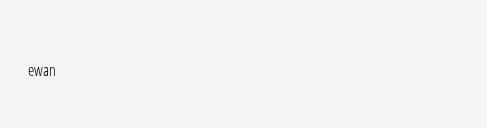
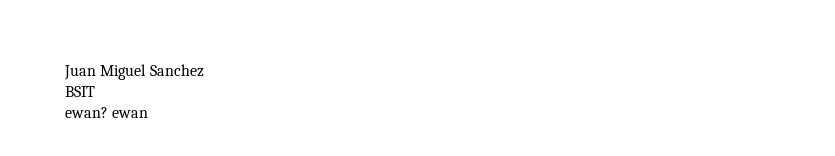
(28, 71) none -> [64,64,204,80] [65,86,95,97] [65,107,108,118] Juan Miguel Sanchez // BSIT // ewan?

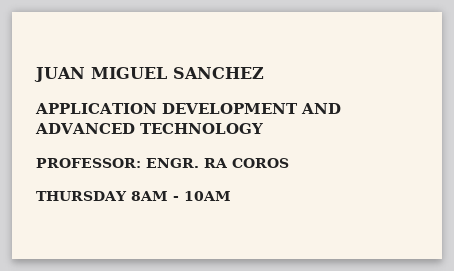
[64,64,204,80] [65,86,95,97] [65,107,149,118] Juan Miguel Sanchez // BSIT // ewan? ewan -> [34,67,264,82] [35,103,341,114] [35,123,263,134] [36,158,289,168] [36,191,231,201] JUAN MIGUEL SANCHEZ // APPLICATION DEVELOPMENT AND ADVANCED TECHNOLOGY // PROFESSOR: ENGR. RA COROS // THURSDAY 8AM - 10AM

